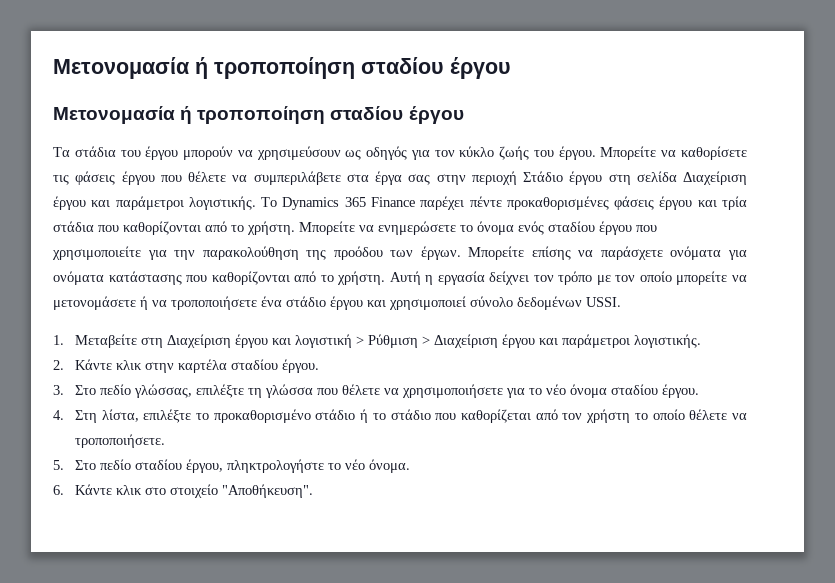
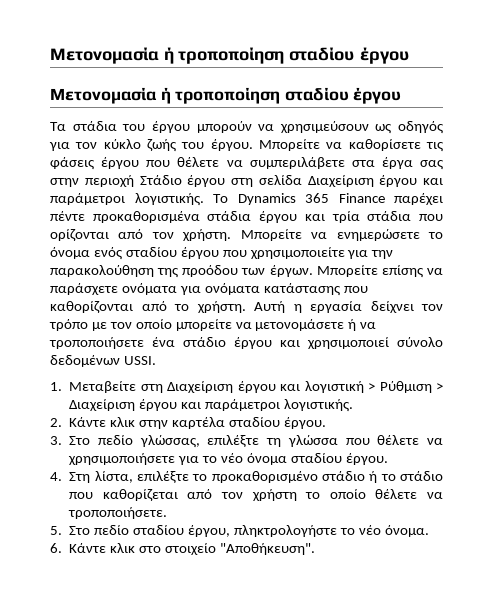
[506,196,655,210] προκαθορισμένες φάσεις -> [92,211,252,223] προκαθορισμένα στάδια
[123,221,244,235] καθορίζονται από το -> [50,229,174,242] ορίζονται από τον

